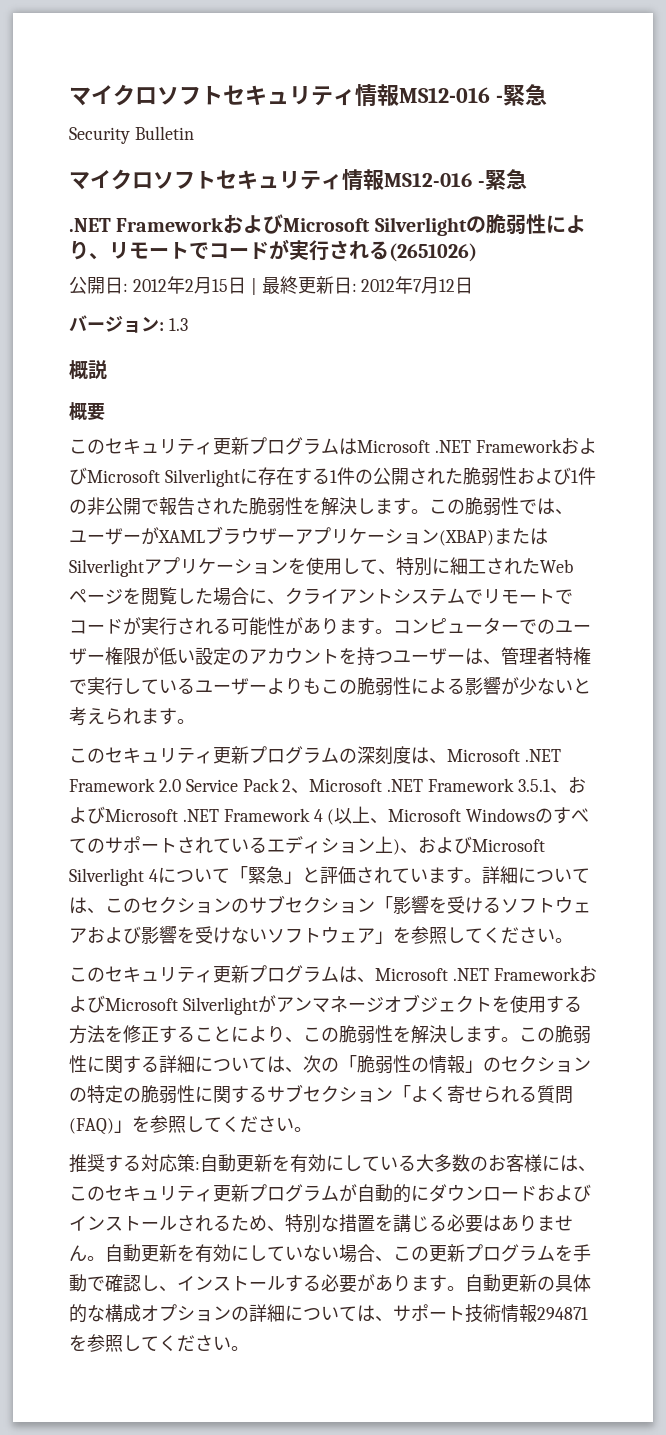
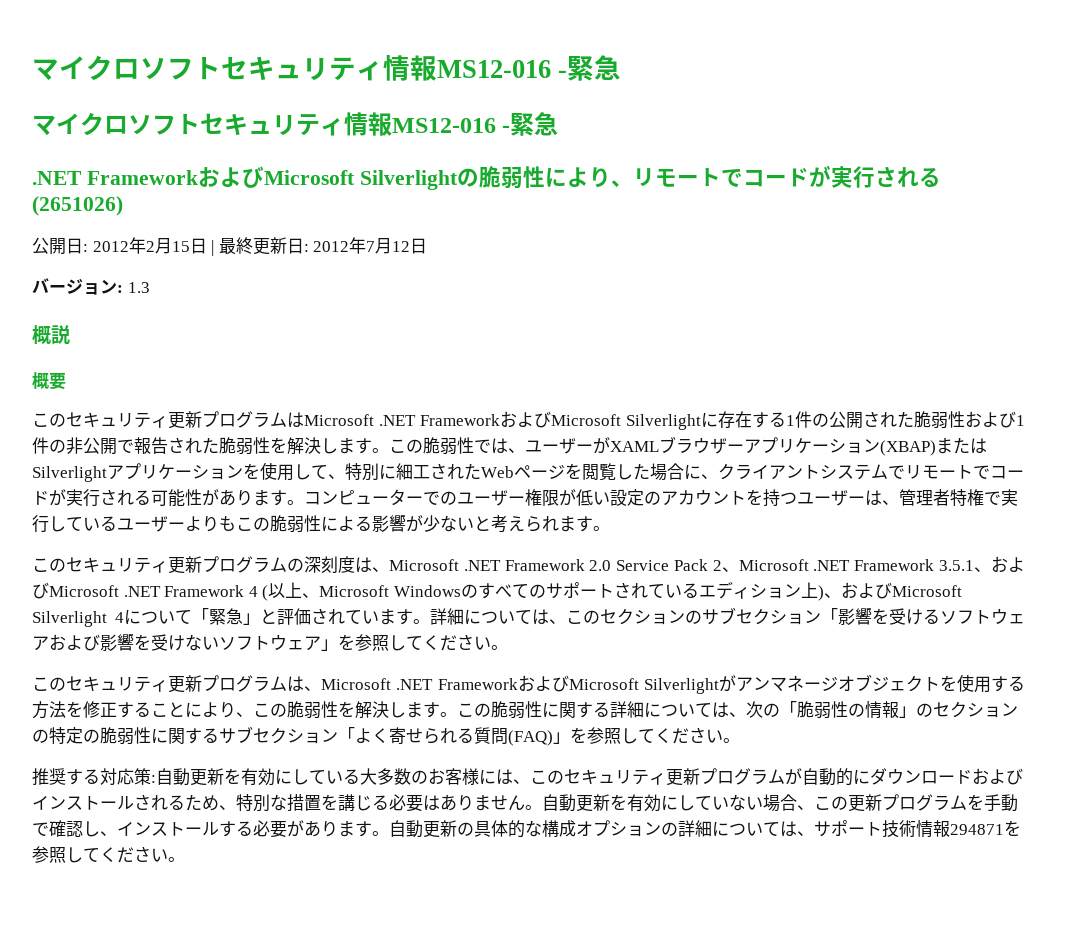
[69,126,194,144] // Security Bulletin -> (622, 67) none

